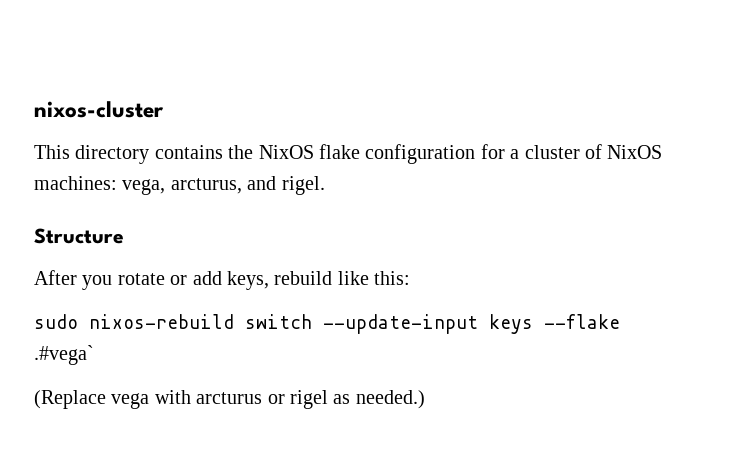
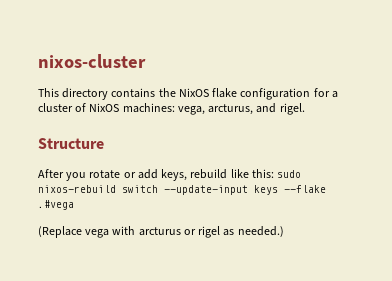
(411, 278) // -> (274, 173) none
[34,345,94,365] .#vega` -> [38,200,74,210] .#vega

